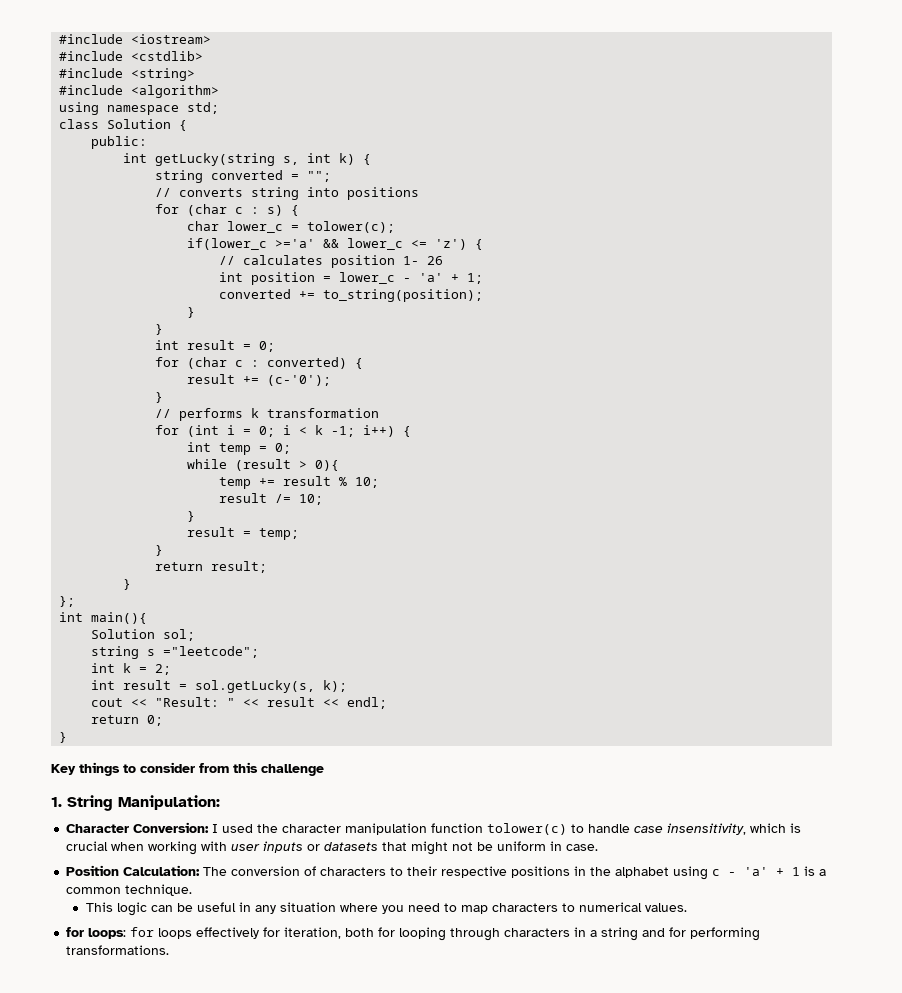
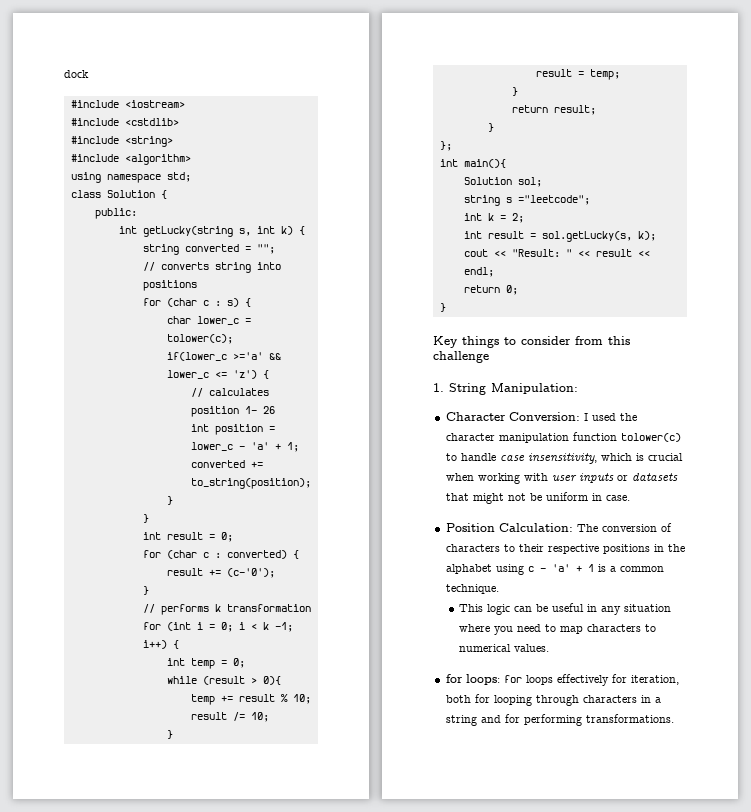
(59, 39) none -> [64,70,89,78] dock //

